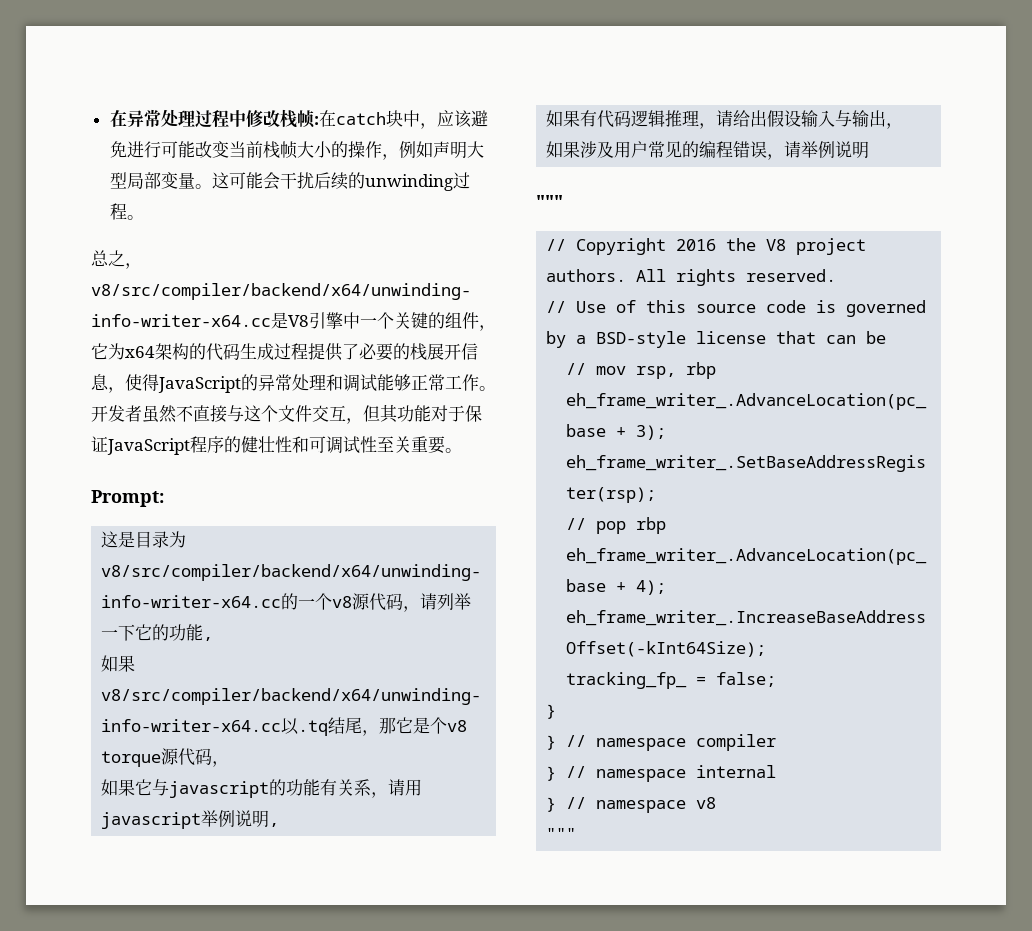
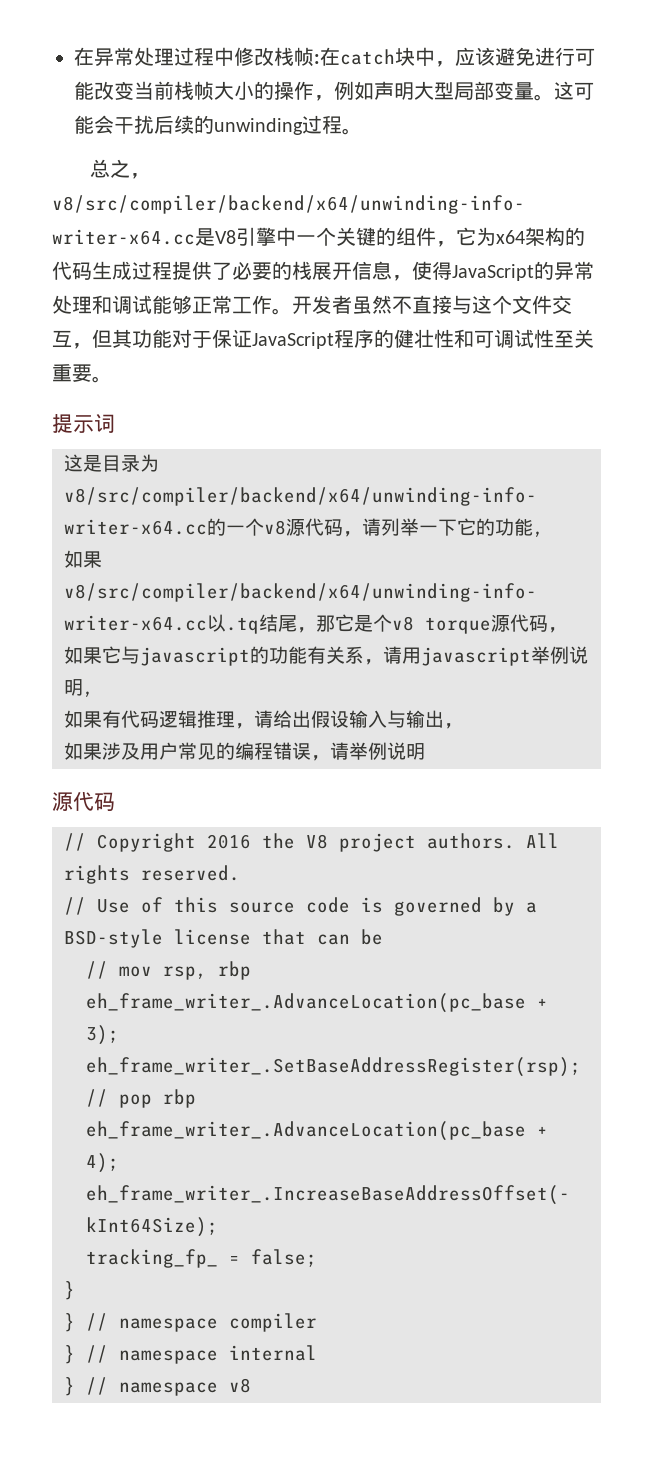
[91,490,164,507] Prompt: -> [52,414,115,433] 提示词
[536,195,563,208] """ -> [52,792,115,811] 源代码
[546,828,577,840] // """ -> (251, 1385) none

